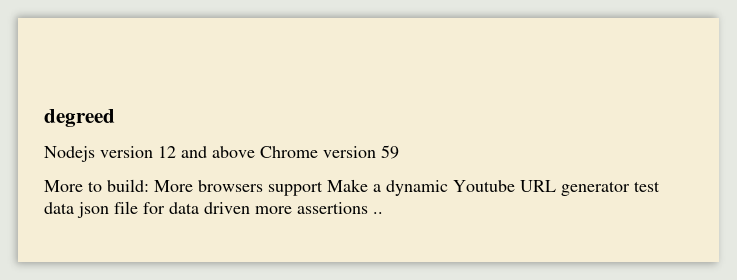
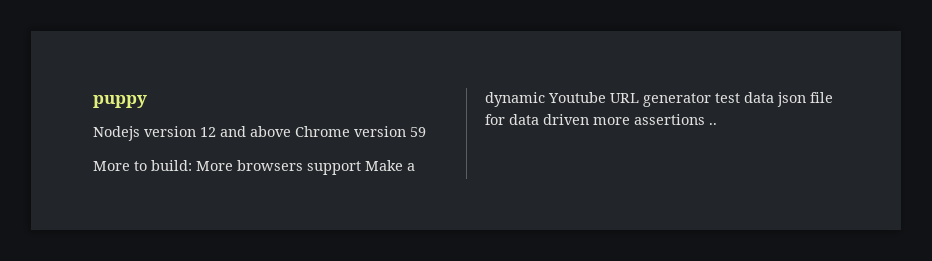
[44,109,115,127] degreed -> [93,95,147,108] puppy

